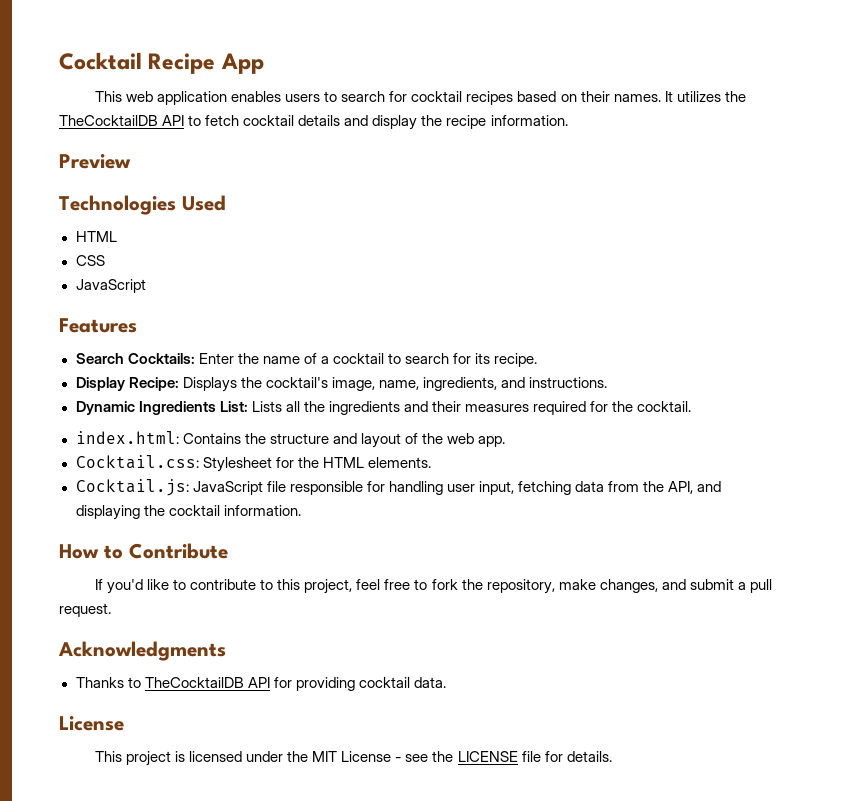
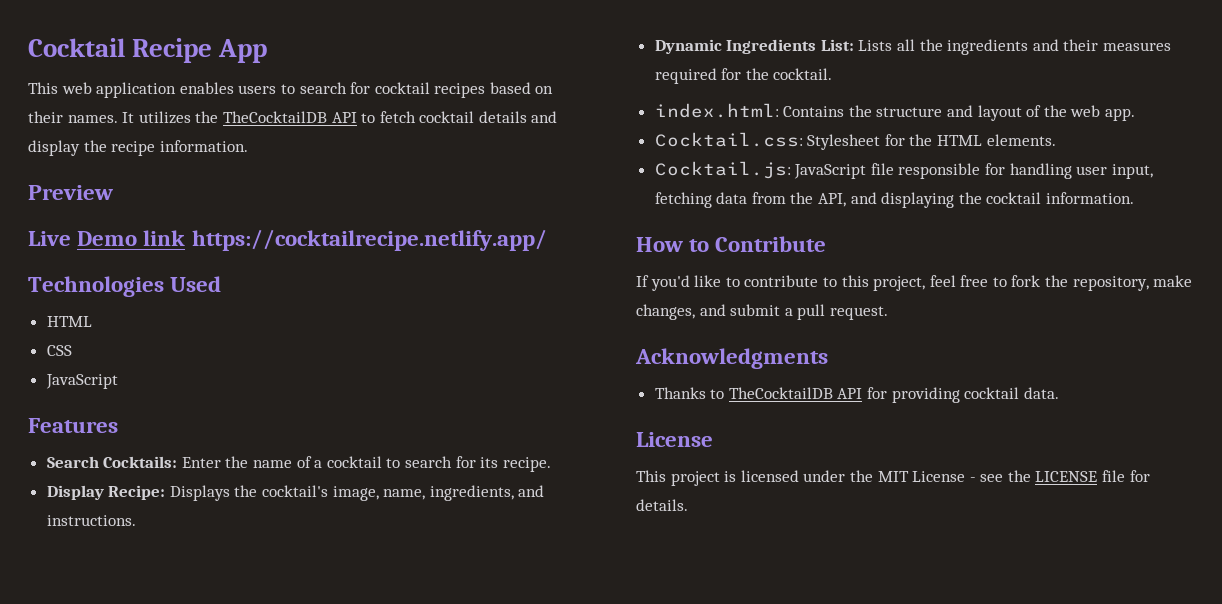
(131, 161) none -> [28,229,547,251] // Live Demo link https://cocktailrecipe.netlify.app/

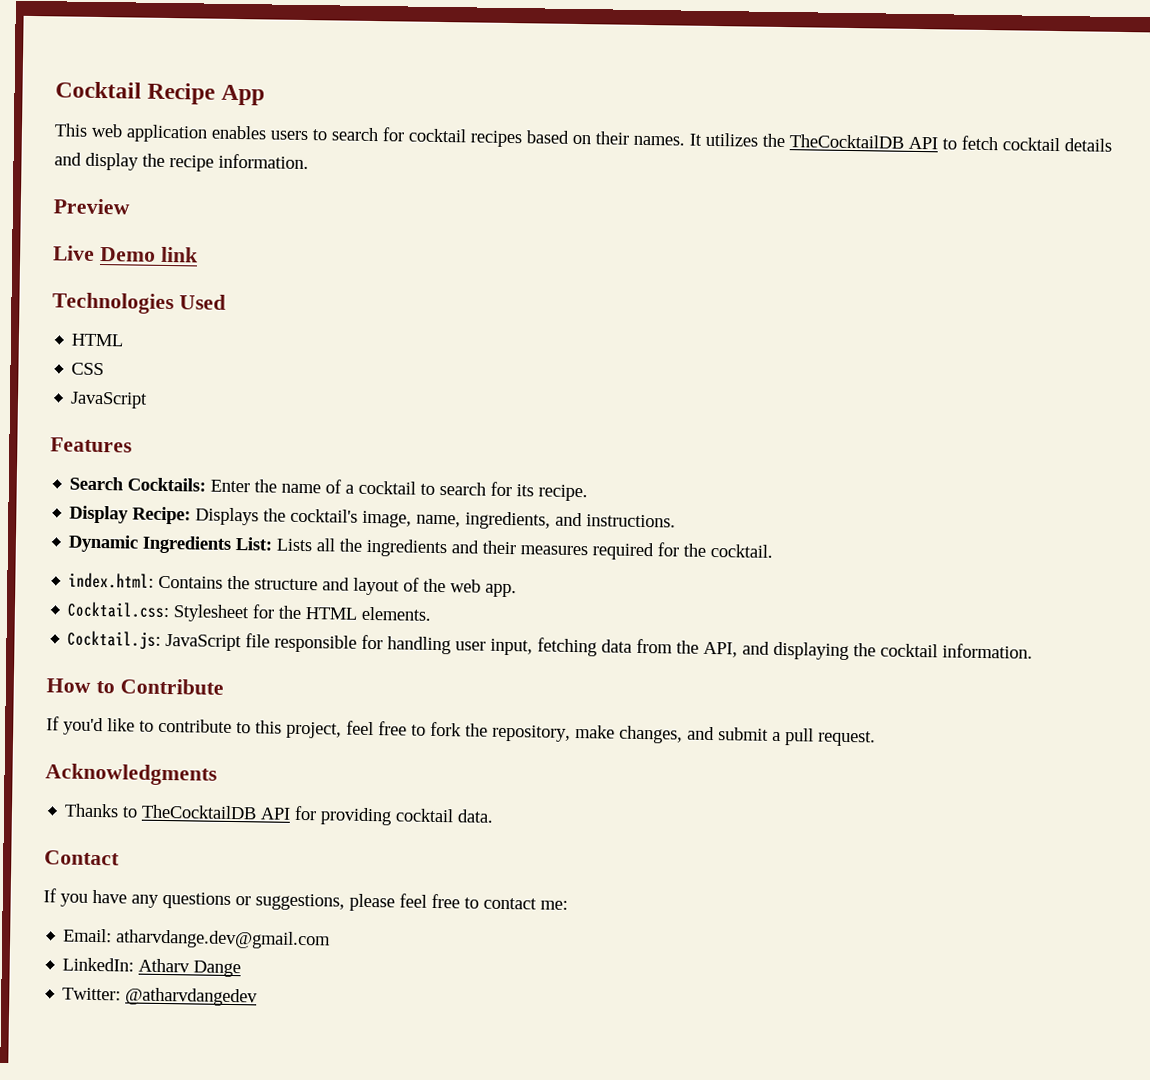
[191,229,547,251] https://cocktailrecipe.netlify.app/ -> (198, 254) none
[636,432,713,447] [636,470,1150,486] [636,499,688,511] License // This project is licensed under the MIT License - see the LICENSE file for details. -> [44,850,120,866] [43,888,568,912] [63,928,332,950] [62,957,242,978] [62,987,259,1007] Contact // If you have any questions or suggestions, please feel free to contact me: // Email: atharvdange.dev@gmail.com // LinkedIn: Atharv Dange // Twitter: @atharvdangedev

